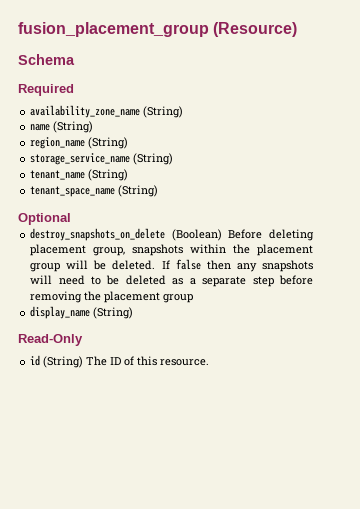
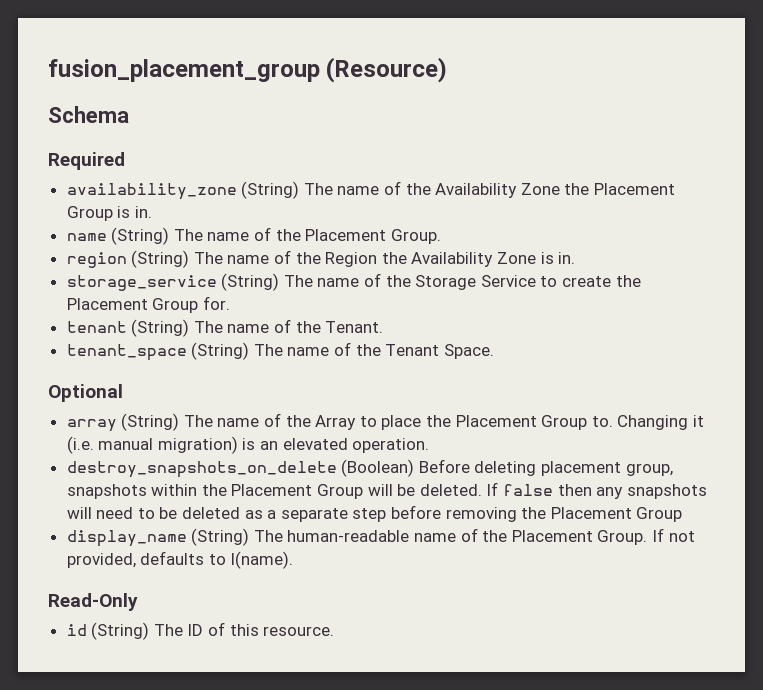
[30,105,184,118] [30,121,94,133] [30,137,129,149] [30,153,174,165] [30,169,129,181] [30,185,159,197] [18,213,71,225] availability_zone_name (String) // name (String) // region_name (String) // storage_service_name (String) // tenant_name (String) // tenant_space_name (String) // Optional -> [66,181,676,200] [66,206,152,221] [66,227,441,245] [66,250,576,268] [66,273,641,291] [66,296,230,313] [66,319,384,337] [66,342,494,361] [48,384,123,402] [66,413,704,432] [66,436,430,454] availability_zone (String) The name of the Availability Zone the Placement Group is in. // name (String) The name of the Placement Group. // region (String) The name of the Region the Availability Zone is in. // storage_service (String) The name of the Storage Service to create the Placement Group for. // tenant (String) The name of the Tenant. // tenant_space (String) The name of the Tenant Space. // Optional // array (String) The name of the Array to place the Placement Group to. Changing it (i.e. manual migration) is an elevated operation.
[256,244,313,256] [30,263,61,272] placement group -> [231,484,364,499] Placement Group
[104,291,194,303] placement group -> [550,507,683,522] Placement Group
(134, 313) none -> [253,528,695,545] [66,551,294,569] The human-readable name of the Placement Group. If not provided, defaults to I(name).

